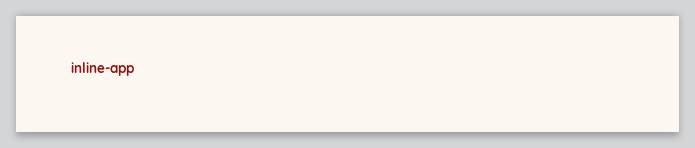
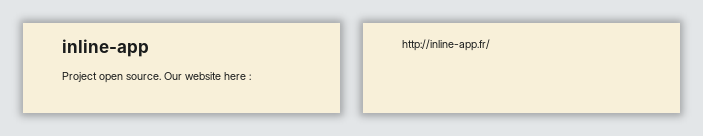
(134, 69) none -> [62,72,251,83] [402,39,490,51] // Project open source. Our website here : http://inline-app.fr/

